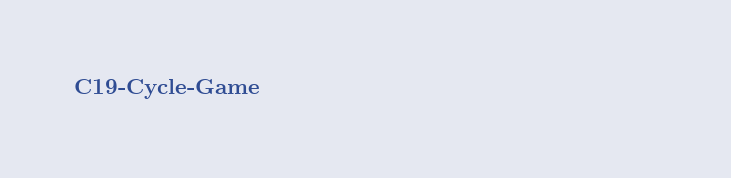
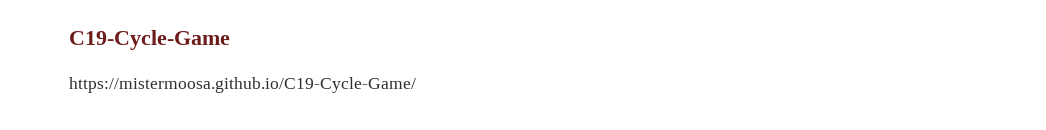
(260, 89) none -> [69,77,416,93] // https://mistermoosa.github.io/C19-Cycle-Game/

